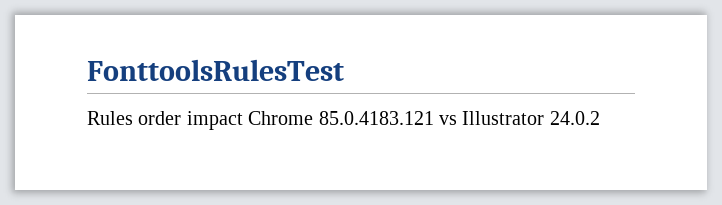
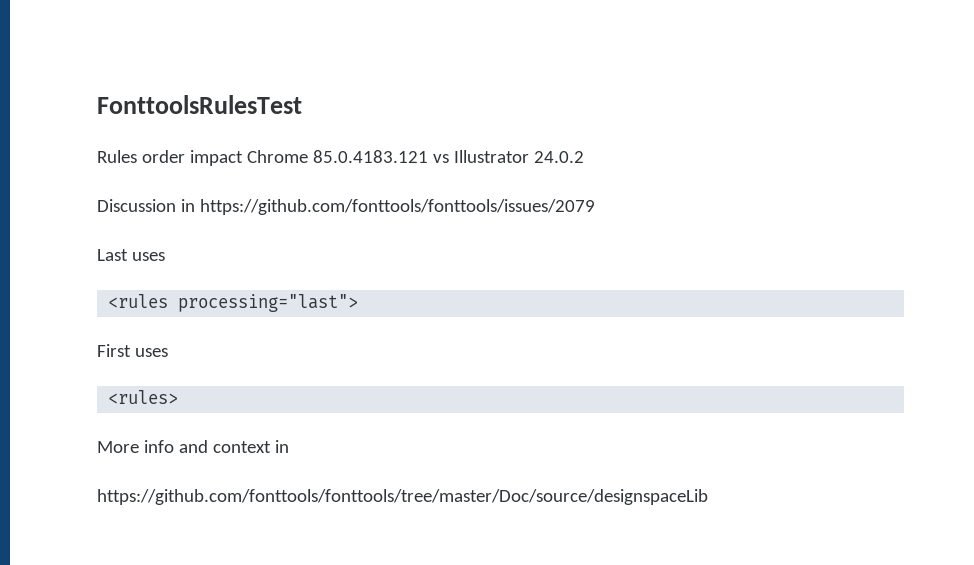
(600, 118) none -> [97,199,595,215] [97,249,165,261] [108,294,359,312] [97,344,168,357] [108,390,179,404] [97,440,289,453] [97,489,708,505] // Discussion in https://github.com/fonttools/fonttools/issues/2079 // Last uses // <rules processing="last"> // First uses // <rules> // More info and context in // https://github.com/fonttools/fonttools/tree/master/Doc/source/designspaceLib

